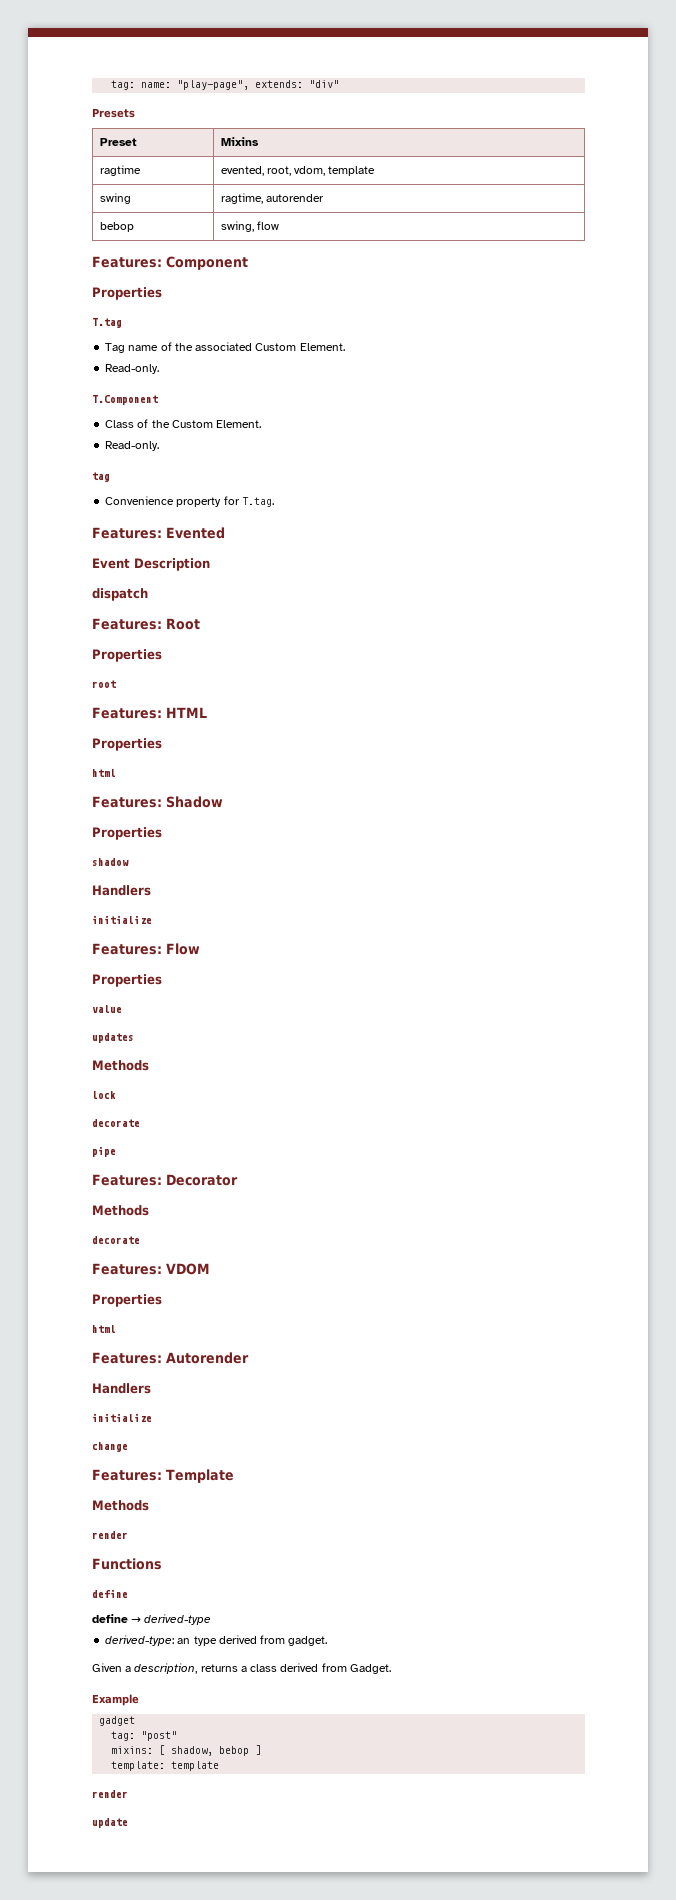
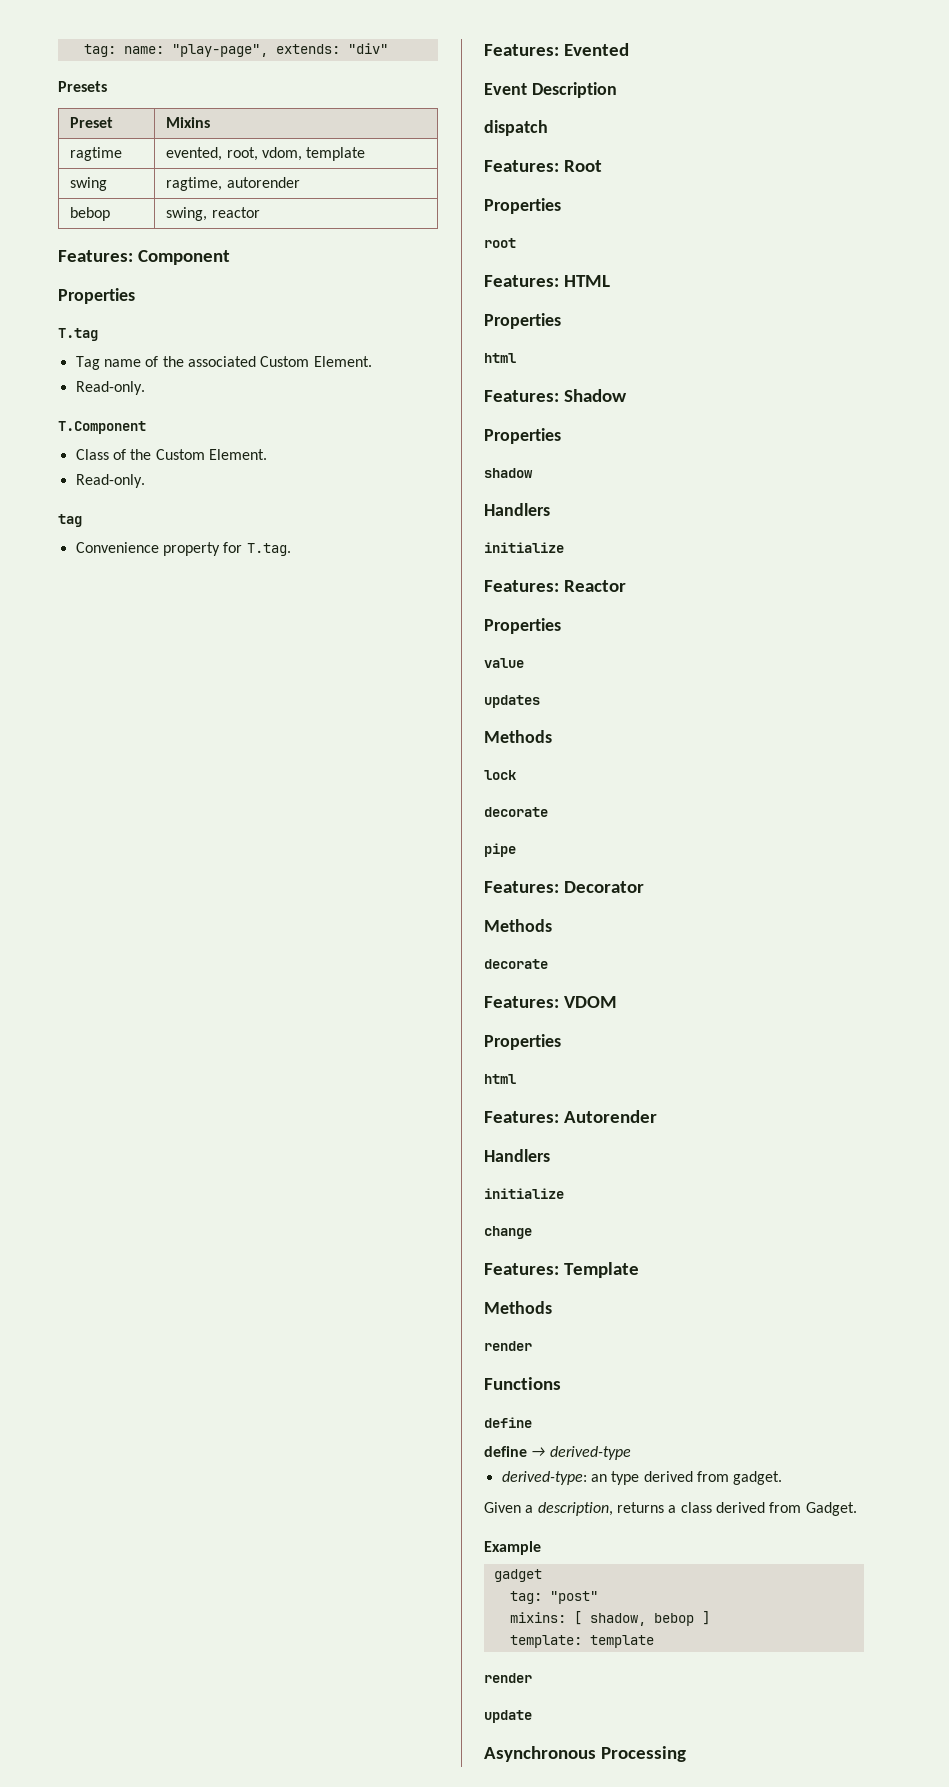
[256,221,279,230] flow -> [211,207,260,218] reactor
[166,943,200,955] Flow -> [563,580,626,592] Reactor
(128, 1823) none -> [484,1746,686,1762] // Asynchronous Processing

